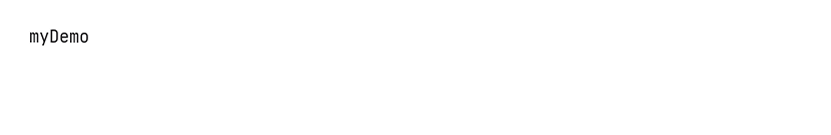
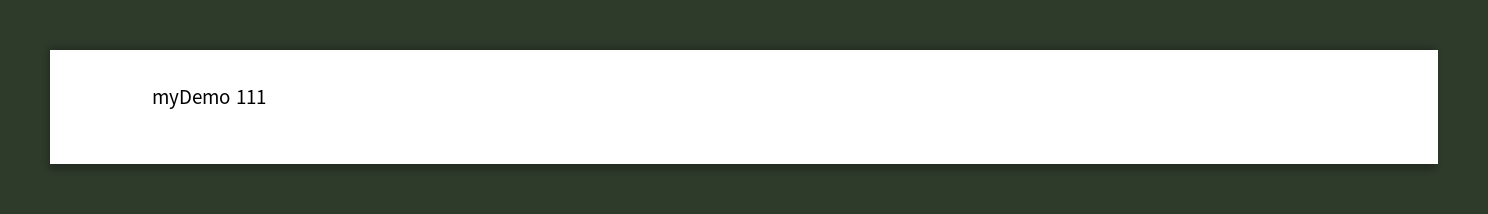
(90, 37) none -> [235,90,266,104] 111

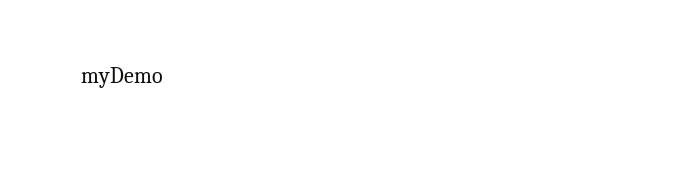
[235,90,266,104] 111 -> (163, 77) none

